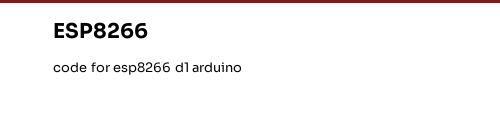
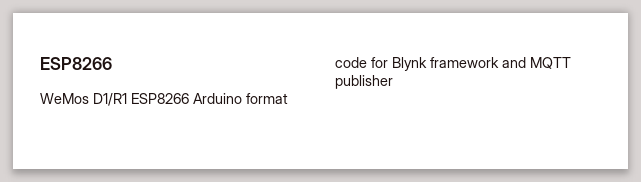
[53,62,243,75] code for esp8266 d1 arduino -> [40,93,288,106] [335,57,571,71] [335,75,393,89] WeMos D1/R1 ESP8266 Arduino format code for Blynk framework and MQTT publisher

